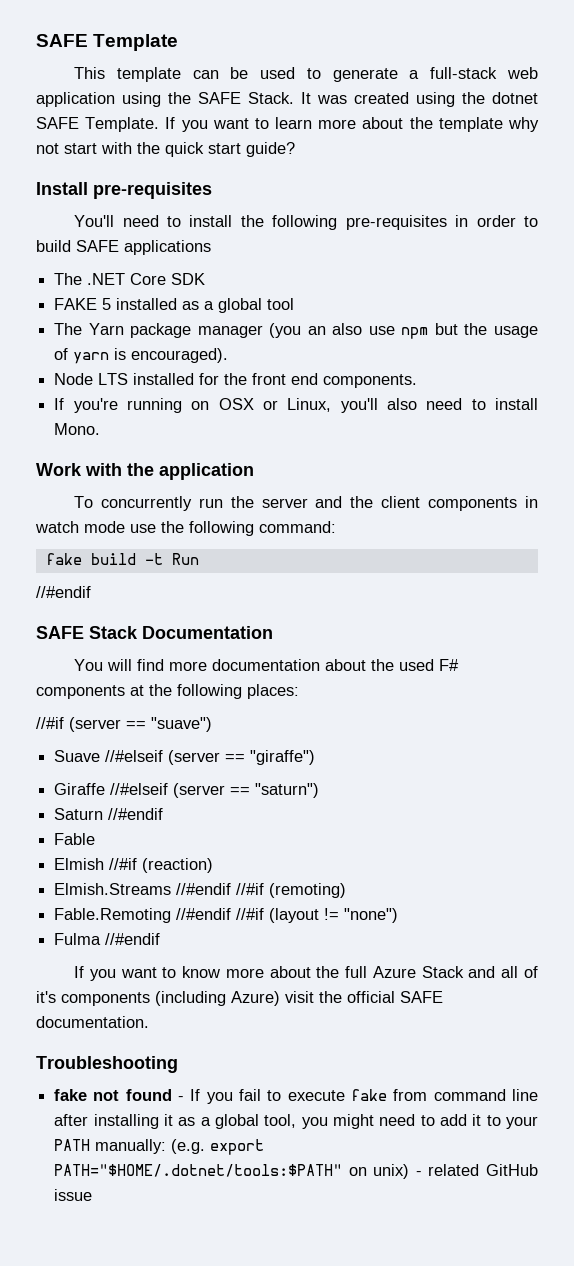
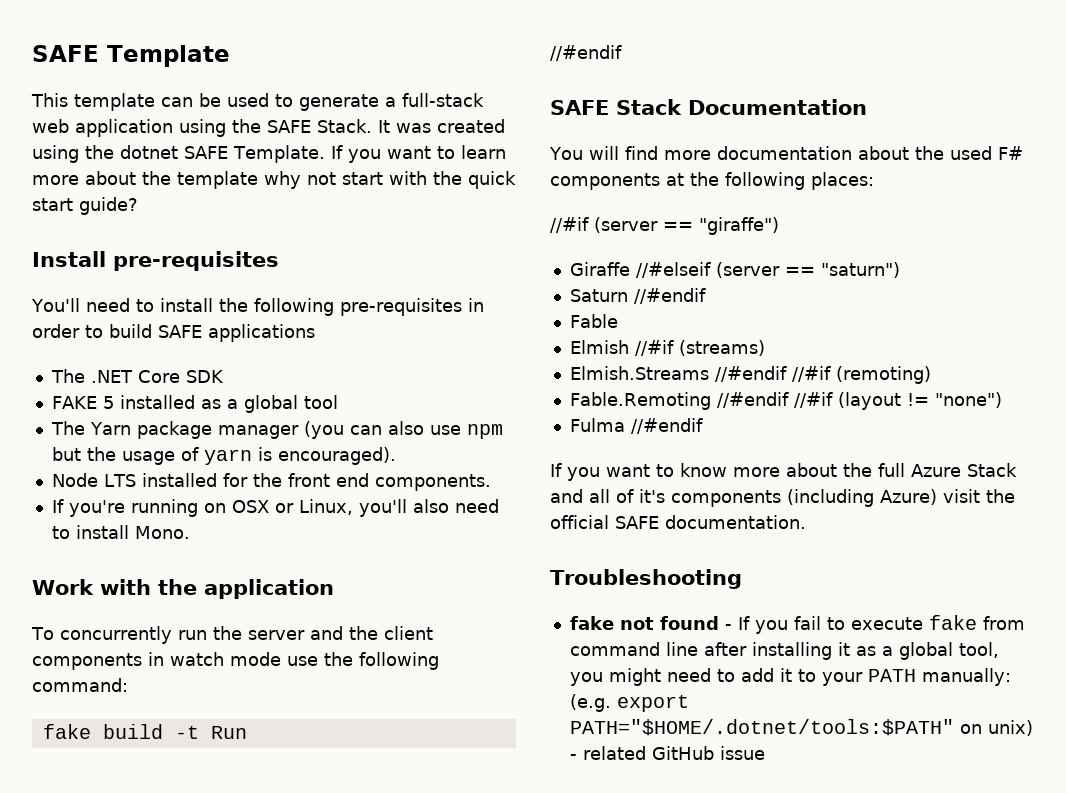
[307,326,326,335] an -> [349,425,382,435] can
[151,717,212,732] [54,750,246,765] "suave") // Suave //#elseif (server == -> (693, 226) none
[142,858,214,873] (reaction) -> [678,340,765,356] (streams)

